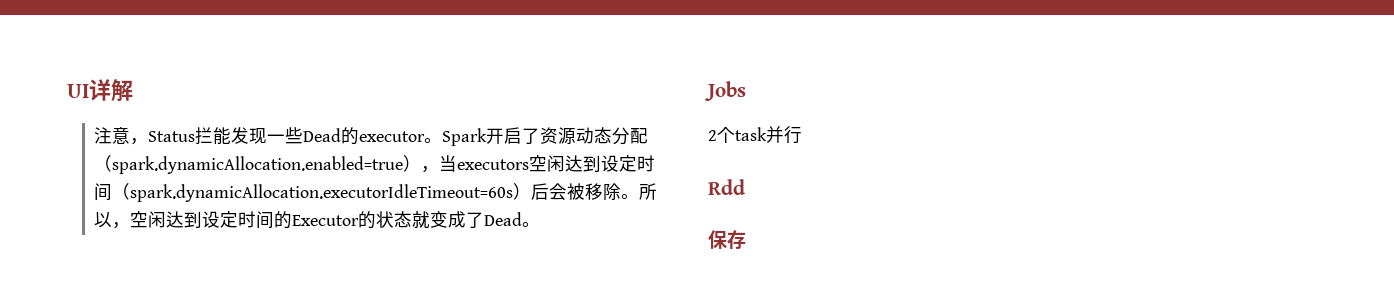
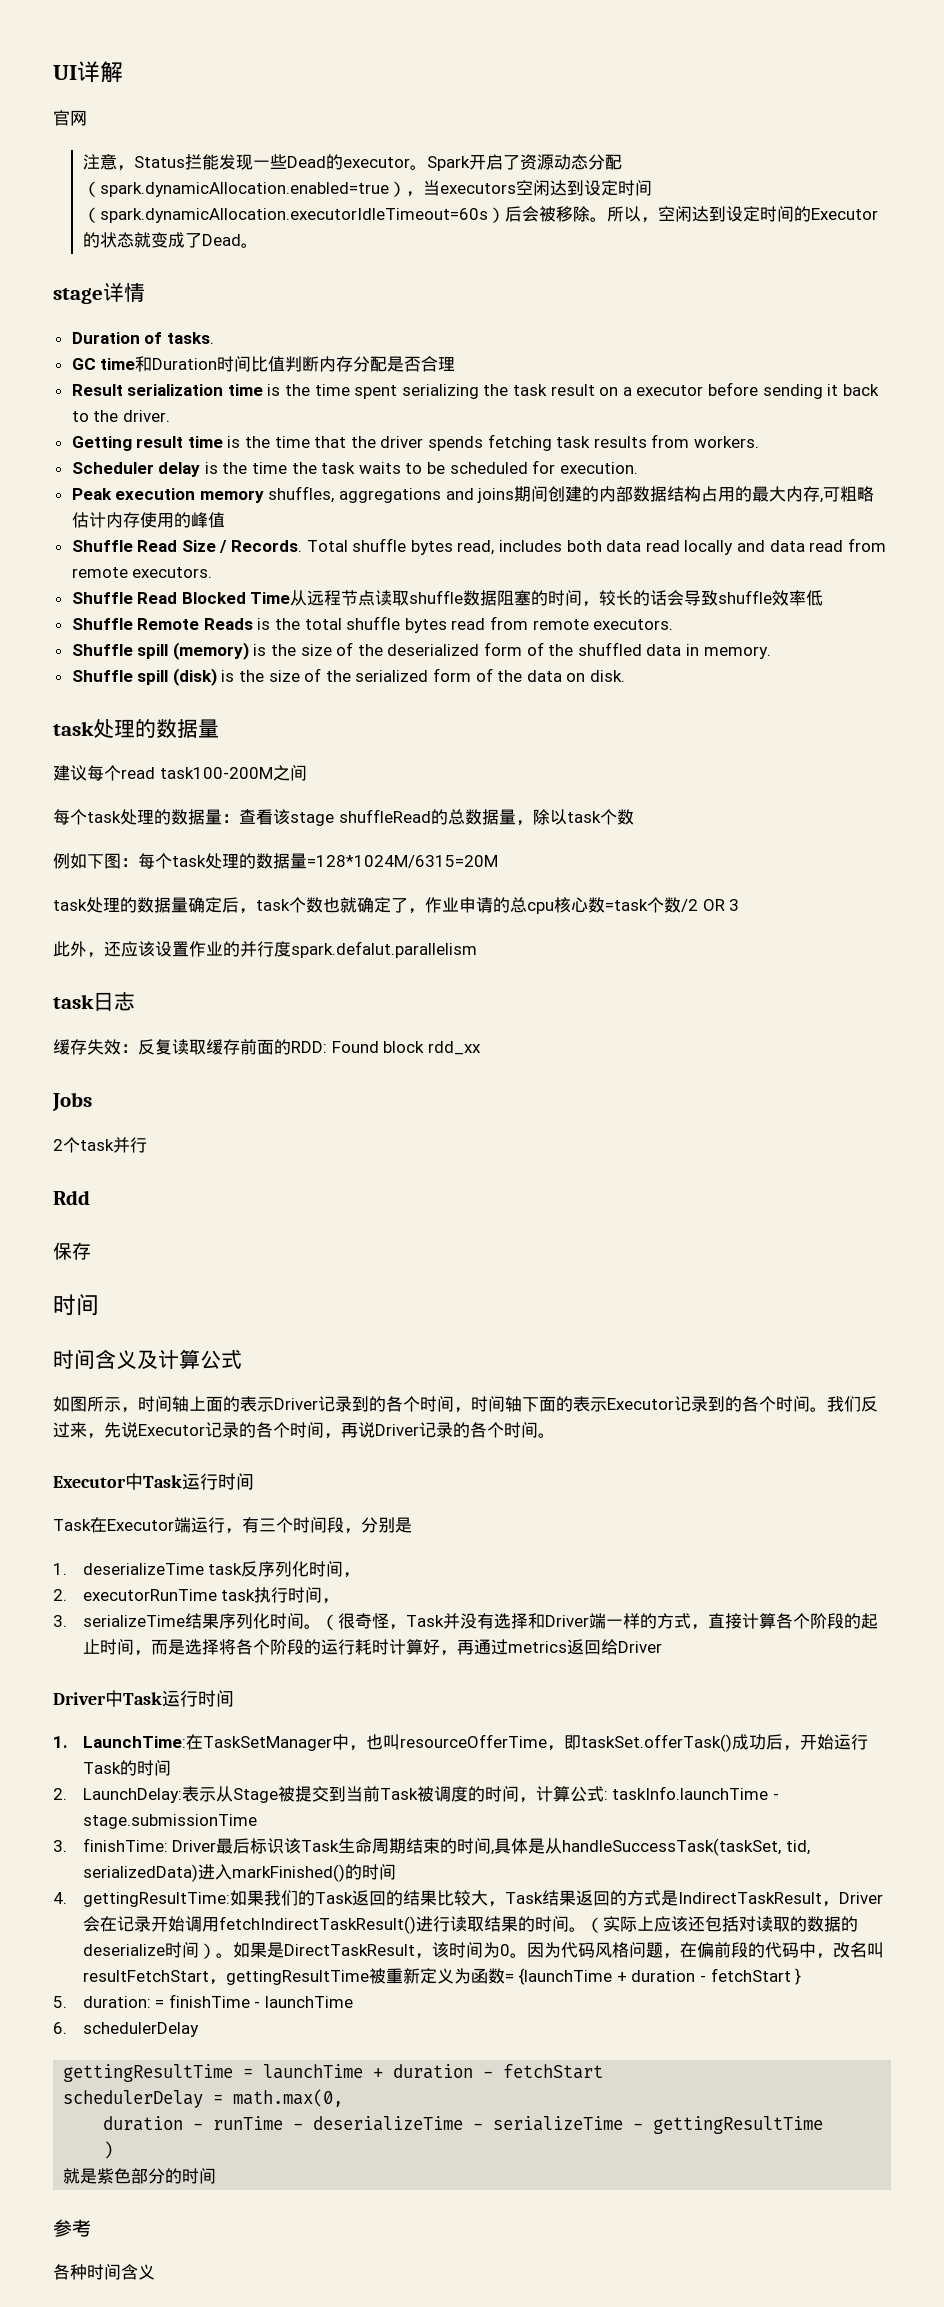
(133, 90) none -> [53,110,87,126] // 官网
(541, 224) none -> [53,283,145,304] [71,332,214,344] [71,356,456,372] [71,382,879,399] [71,410,170,422] [71,434,759,451] [71,460,638,477] [71,486,875,503] [71,512,225,528] [71,538,886,555] [71,567,213,578] [71,590,824,607] [71,616,674,633] [71,642,771,660] [71,668,625,686] [53,718,219,738] [53,765,307,781] [53,809,634,826] [53,853,498,869] [53,897,740,914] [53,941,477,958] [53,992,135,1011] [53,1039,481,1055] // stage详情 // Duration of tasks. // GC time和Duration时间比值判断内存分配是否合理 // Result serialization time is the time spent serializing the task result on a executor before sending it back to the driver. // Getting result time is the time that the driver spends fetching task results from workers. // Scheduler delay is the time the task waits to be scheduled for execution. // Peak execution memory shuffles, aggregations and joins期间创建的内部数据结构占用的最大内存,可粗略估计内存使用的峰值 // Shuffle Read Size / Records. Total shuffle bytes read, includes both data read locally and data read from remote executors. // Shuffle Read Blocked Time从远程节点读取shuffle数据阻塞的时间，较长的话会导致shuffle效率低 // Shuffle Remote Reads is the total shuffle bytes read from remote executors. // Shuffle spill (memory) is the size of the deserialized form of the shuffled data in memory. // Shuffle spill (disk) is the size of the serialized form of the data on disk. // task处理的数据量 // 建议每个read task100-200M之间 // 每个task处理的数据量：查看该stage shuffleRead的总数据量，除以task个数 // 例如下图：每个task处理的数据量=128*1024M/6315=20M // task处理的数据量确定后，task个数也就确定了，作业申请的总cpu核心数=task个数/2 OR 3 // 此外，还应该设置作业的并行度spark.defalut.parallelism // task日志 // 缓存失效：反复读取缓存前面的RDD: Found block rdd_xx
(746, 239) none -> [53,1294,99,1316] [53,1349,242,1370] [53,1396,878,1413] [53,1422,555,1439] [53,1473,254,1490] [53,1517,412,1534] [53,1561,361,1578] [53,1587,340,1604] [53,1613,878,1630] [82,1639,662,1656] [53,1690,234,1707] [53,1734,868,1752] [82,1760,171,1776] [53,1786,779,1803] [82,1814,257,1829] [53,1838,810,1856] [82,1864,396,1882] [53,1890,883,1907] [82,1916,858,1934] [82,1942,884,1959] [82,1968,802,1985] [53,1994,353,2008] [53,2022,199,2037] [63,2064,604,2082] [63,2089,344,2108] [103,2116,824,2134] [103,2141,114,2159] [63,2168,217,2184] [53,2219,91,2237] [53,2264,155,2280] // 时间 // 时间含义及计算公式 // 如图所示，时间轴上面的表示Driver记录到的各个时间，时间轴下面的表示Executor记录到的各个时间。我们反过来，先说Executor记录的各个时间，再说Driver记录的各个时间。 // Executor中Task运行时间 // Task在Executor端运行，有三个时间段，分别是 // 1. deserializeTime task反序列化时间， // 2. executorRunTime task执行时间， // 3. serializeTime结果序列化时间。（很奇怪，Task并没有选择和Driver端一样的方式，直接计算各个阶段的起止时间，而是选择将各个阶段的运行耗时计算好，再通过metrics返回给Driver // Driver中Task运行时间 // 1. LaunchTime:在TaskSetManager中，也叫resourceOfferTime，即taskSet.offerTask()成功后，开始运行Task的时间 // 2. LaunchDelay:表示从Stage被提交到当前Task被调度的时间，计算公式: taskInfo.launchTime - stage.submissionTime // 3. finishTime: Driver最后标识该Task生命周期结束的时间,具体是从handleSuccessTask(taskSet, tid, serializedData)进入markFinished()的时间 // 4. gettingResultTime:如果我们的Task返回的结果比较大，Task结果返回的方式是IndirectTaskResult，Driver会在记录开始调用fetchIndirectTaskResult()进行读取结果的时间。（实际上应该还包括对读取的数据的deserialize时间）。如果是DirectTaskResult，该时间为0。因为代码风格问题，在偏前段的代码中，改名叫resultFetchStart，gettingResultTime被重新定义为函数= {launchTime + duration - fetchStart } // 5. duration: = finishTime - launchTime // 6. schedulerDelay // gettingResultTime = launchTime + duration - fetchStart // schedulerDelay = math.max(0, // duration - runTime - deserializeTime - serializeTime - gettingResultTime // ) // 就是紫色部分的时间 // 参考 // 各种时间含义

